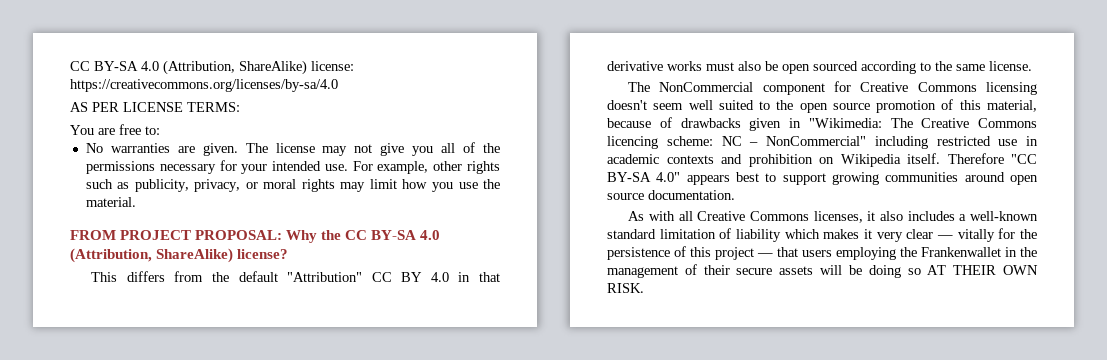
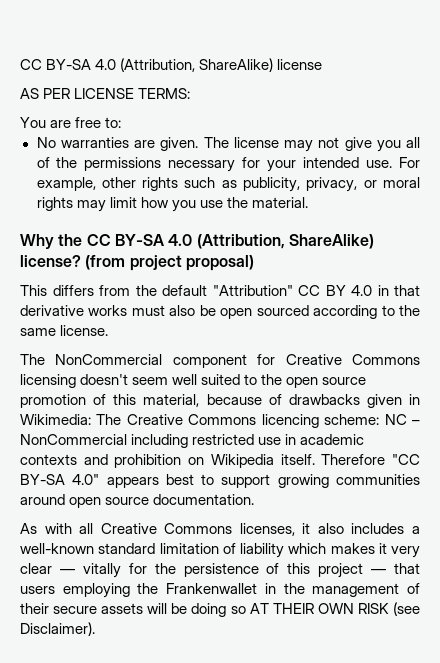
[70,60,354,75] [70,79,338,92] CC BY-SA 4.0 (Attribution, ShareAlike) license: https://creativecommons.org/licenses/by-sa/4.0 -> [20,58,323,72] CC BY-SA 4.0 (Attribution, ShareAlike) license
[70,230,283,240] FROM PROJECT PROPOSAL: -> (308, 202) none
(289, 254) none -> [85,255,254,271] (from project proposal)
[808,118,882,128] "Wikimedia: -> [20,414,91,425] Wikimedia:
[766,136,866,146] NonCommercial" -> [20,434,127,445] NonCommercial
[607,283,644,293] RISK. -> [357,602,420,616] [20,622,95,636] RISK (see Disclaimer).

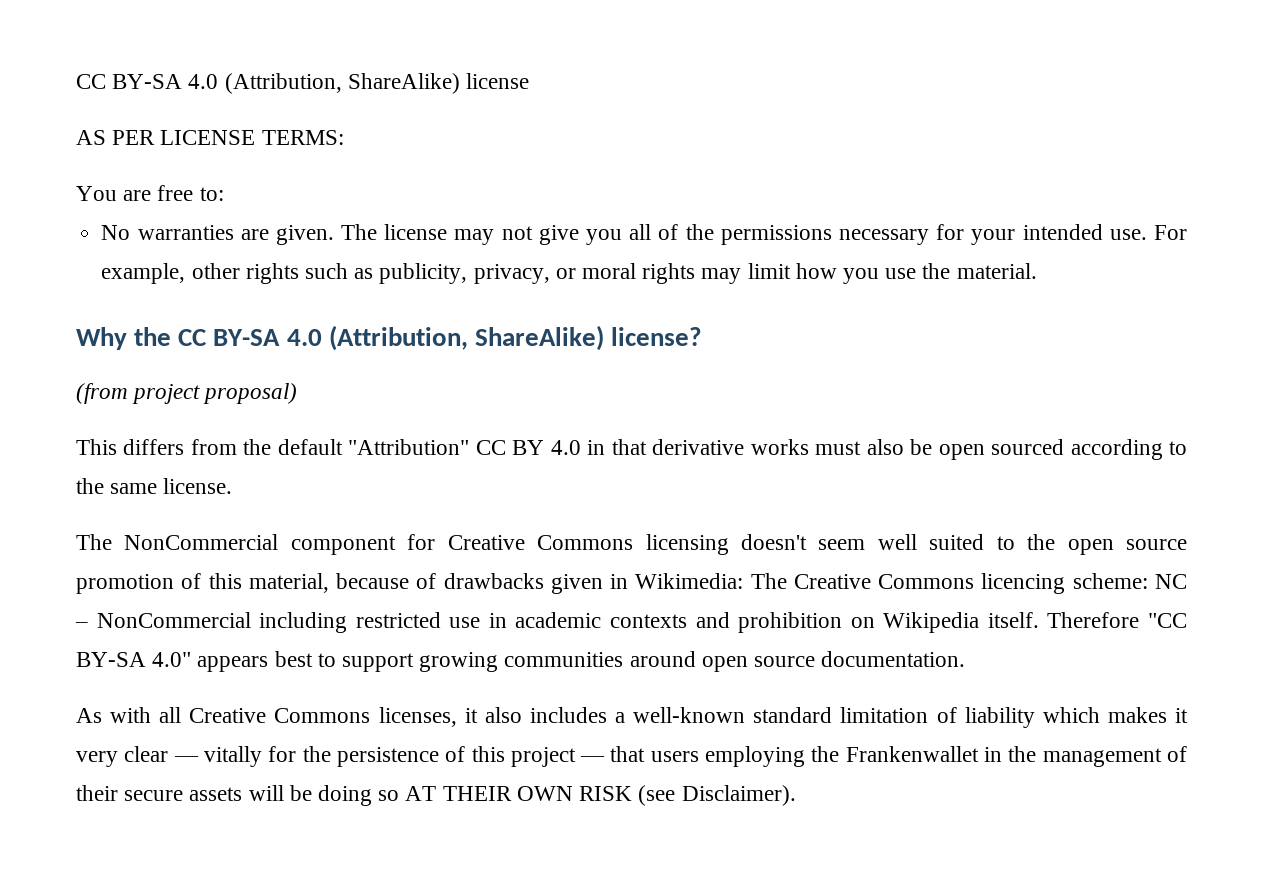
(81, 261) none -> (703, 336) //

